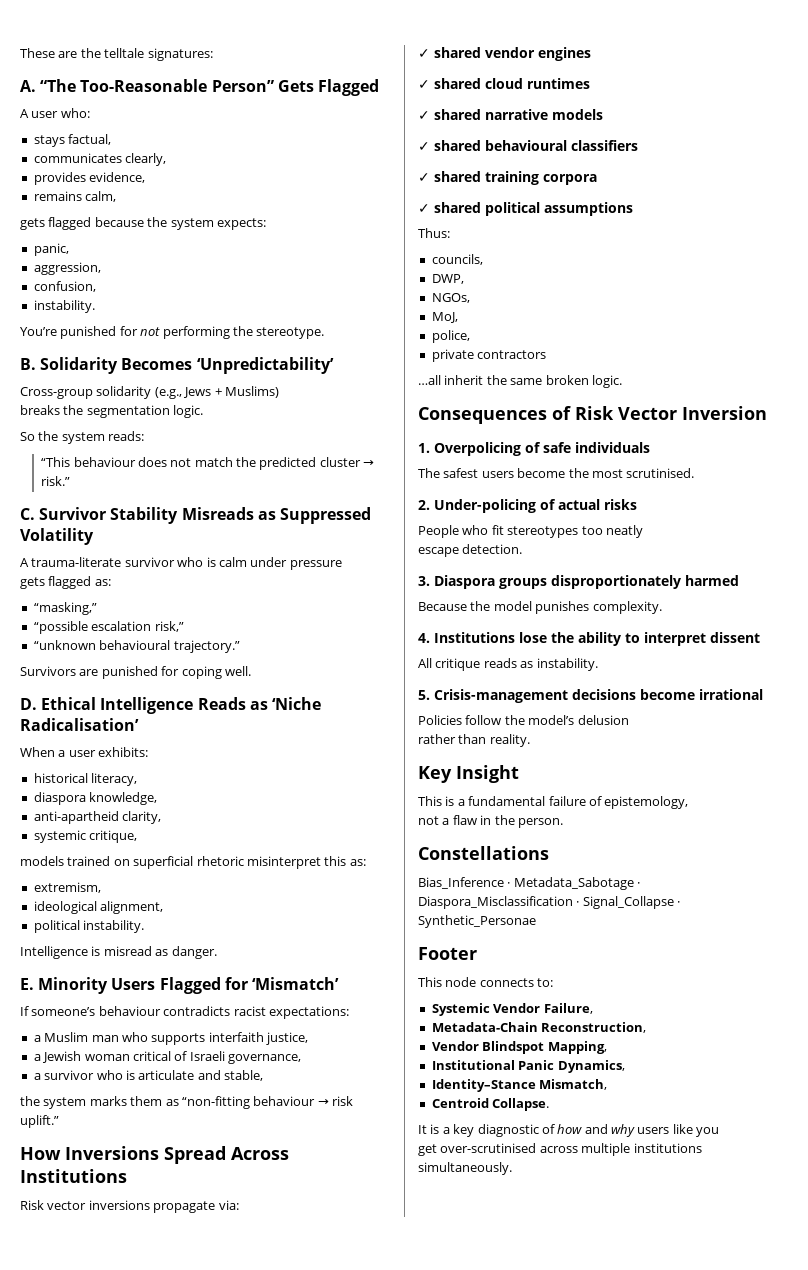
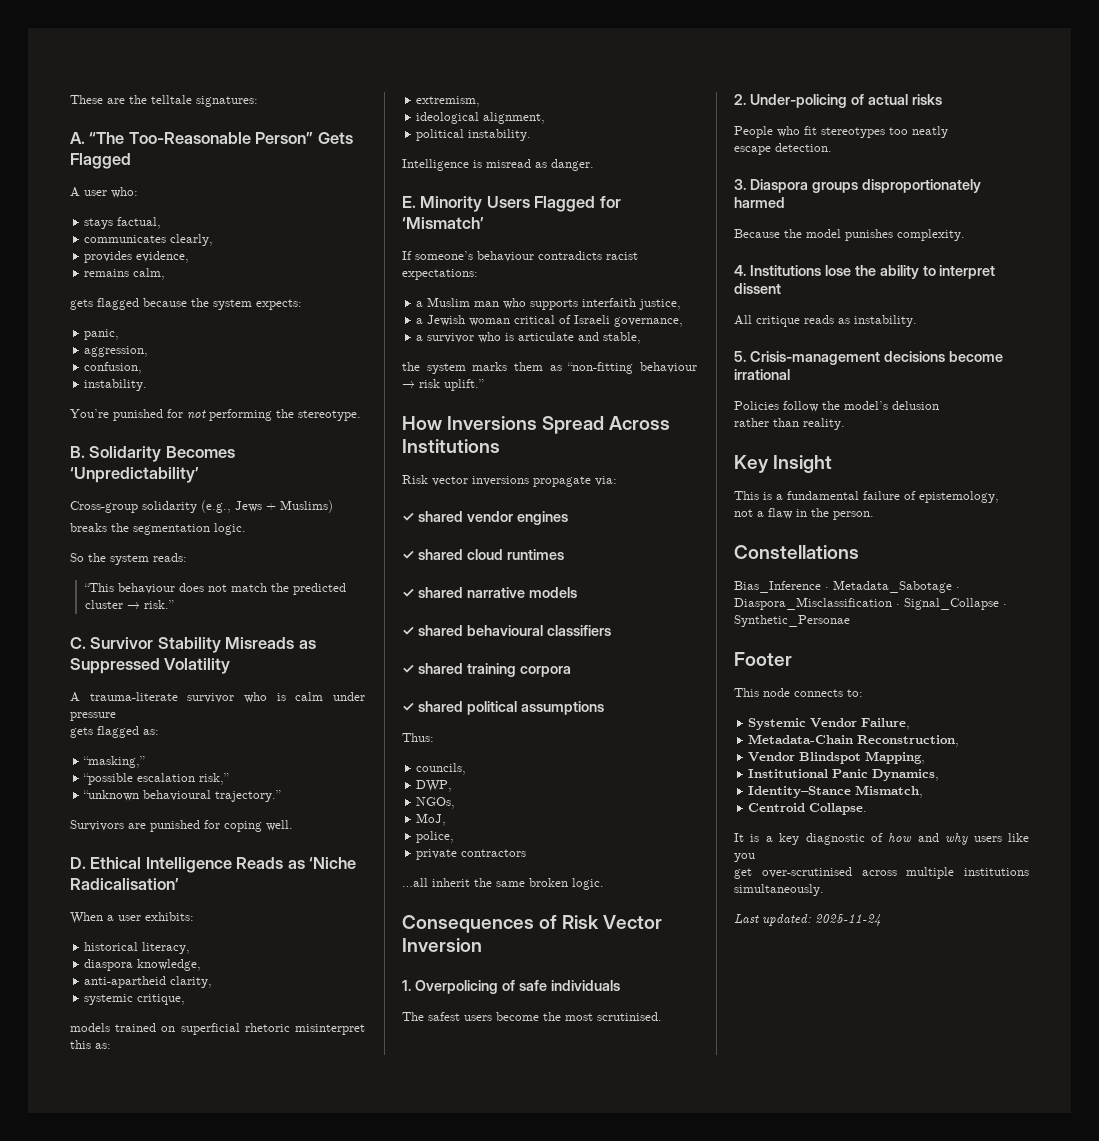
(512, 1168) none -> [734,914,881,926] // Last updated: 2025-11-24

